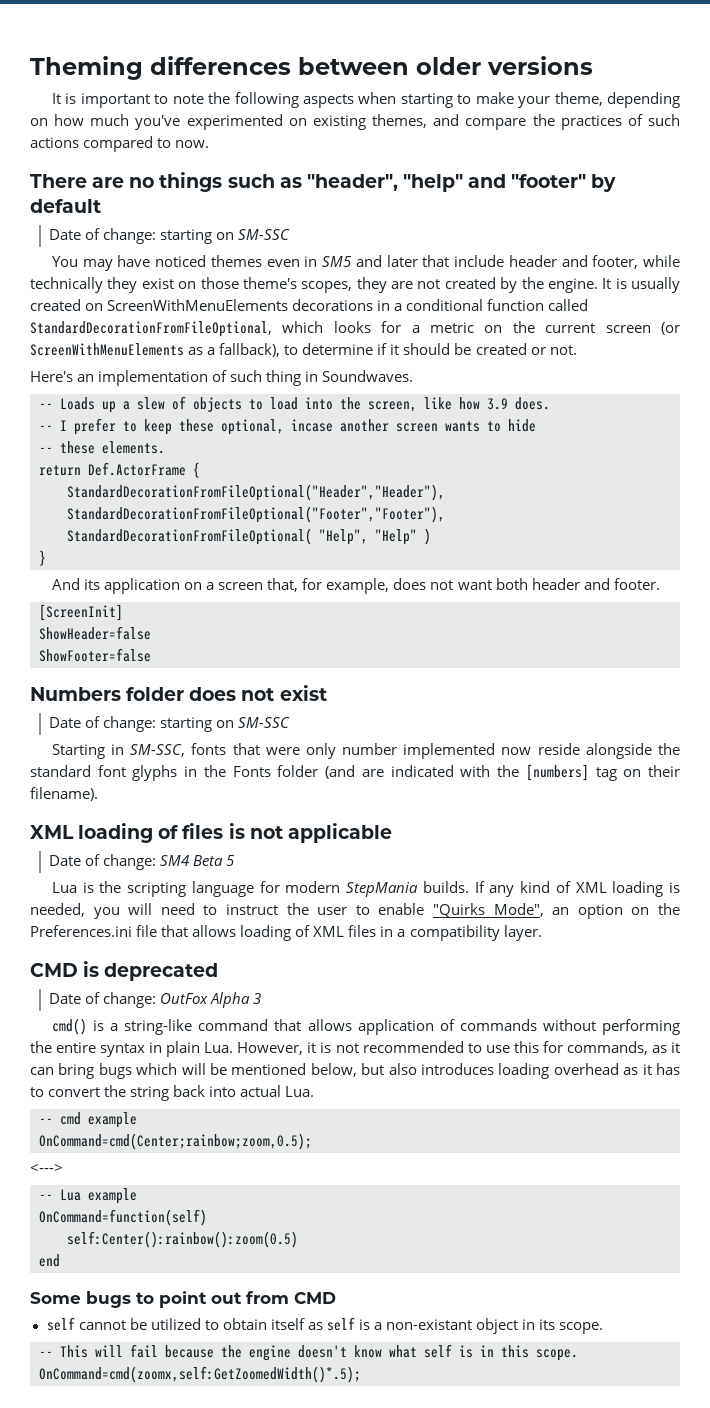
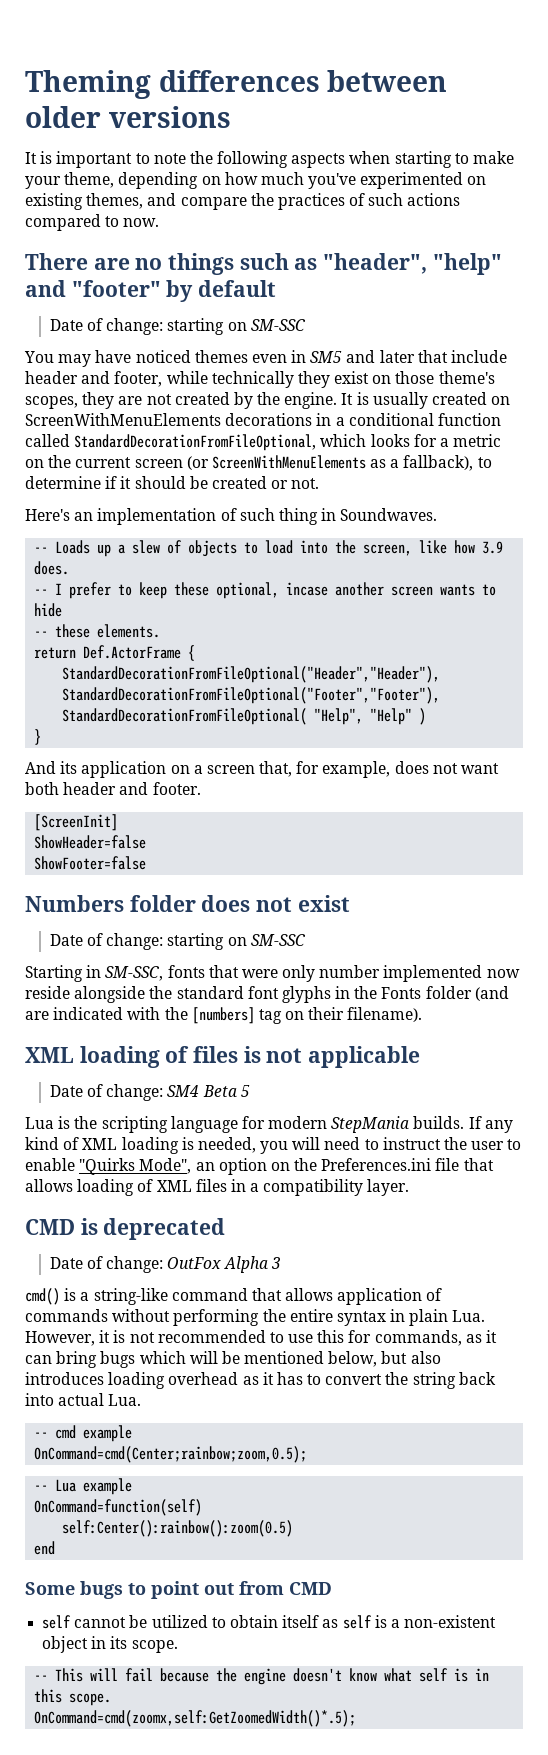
[30,1164,63,1173] // <---> -> (308, 1454) none
[386,1319,473,1330] non-existant -> [404,1615,497,1628] non-existent

